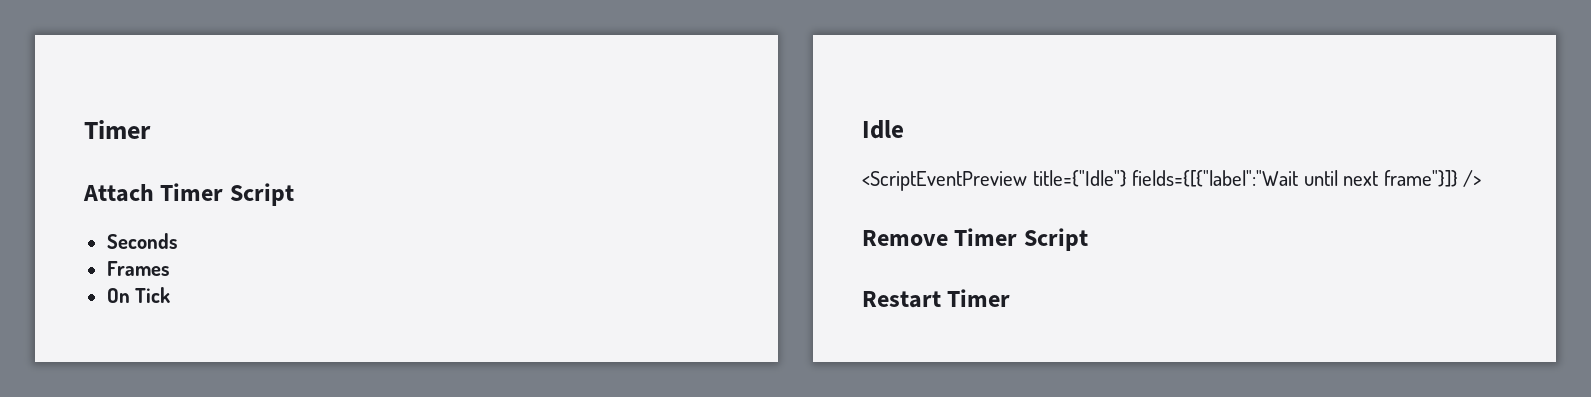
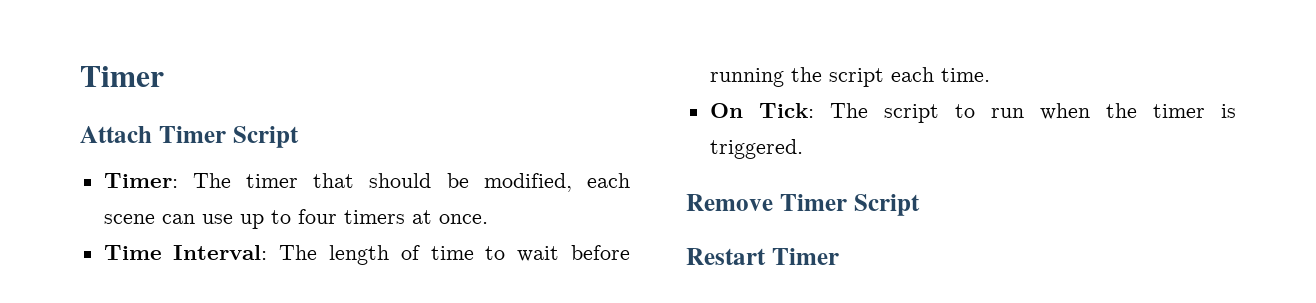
[106,233,177,249] [106,261,169,276] [106,287,171,303] [862,120,904,139] [862,170,1482,191] Seconds // Frames // On Tick // Idle // <ScriptEventPreview title={"Idle"} fields={[{"label":"Wait until next frame"}]} /> -> [103,173,630,192] [103,209,488,229] [103,245,630,265] [709,67,990,87] [709,103,1236,123] [709,139,803,159] Timer: The timer that should be modified, each scene can use up to four timers at once. // Time Interval: The length of time to wait before running the script each time. // On Tick: The script to run when the timer is triggered.

